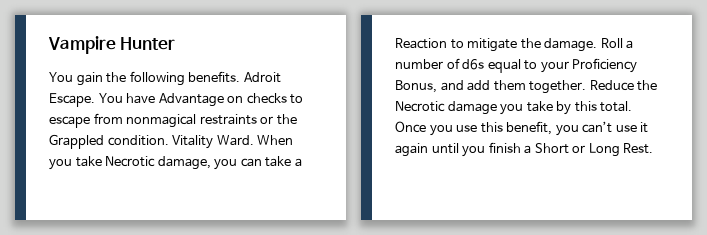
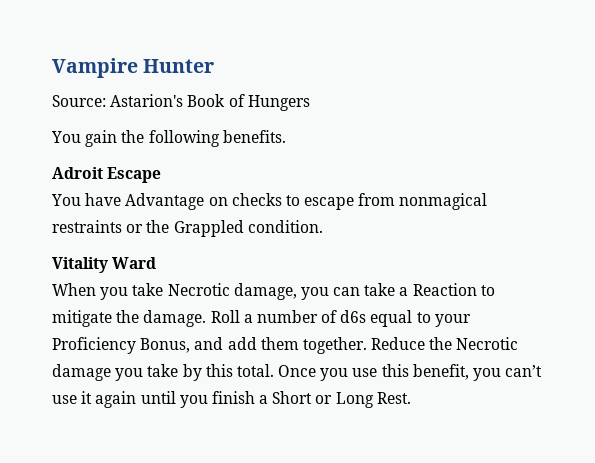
(176, 43) none -> [52,94,310,111] // Source: Astarion's Book of Hungers
[243,72,281,83] [49,93,95,107] Adroit Escape. -> [52,167,162,183] // Adroit Escape //
[172,135,254,149] Vitality Ward. -> [52,257,157,273] // Vitality Ward //

